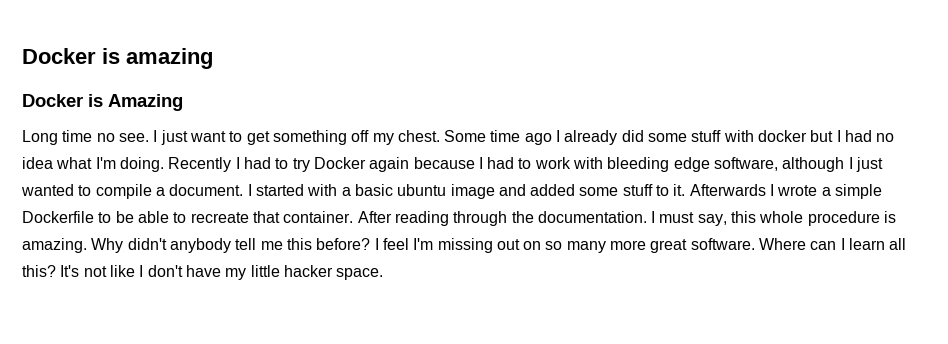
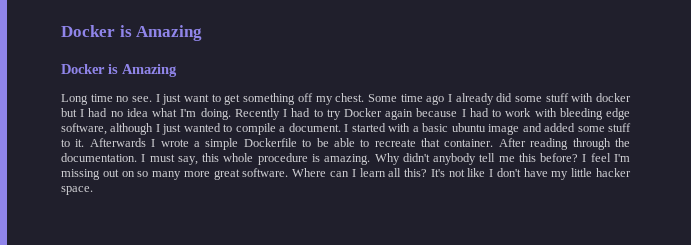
[22,48,213,69] Docker is amazing -> [61,25,203,41] Docker is Amazing

